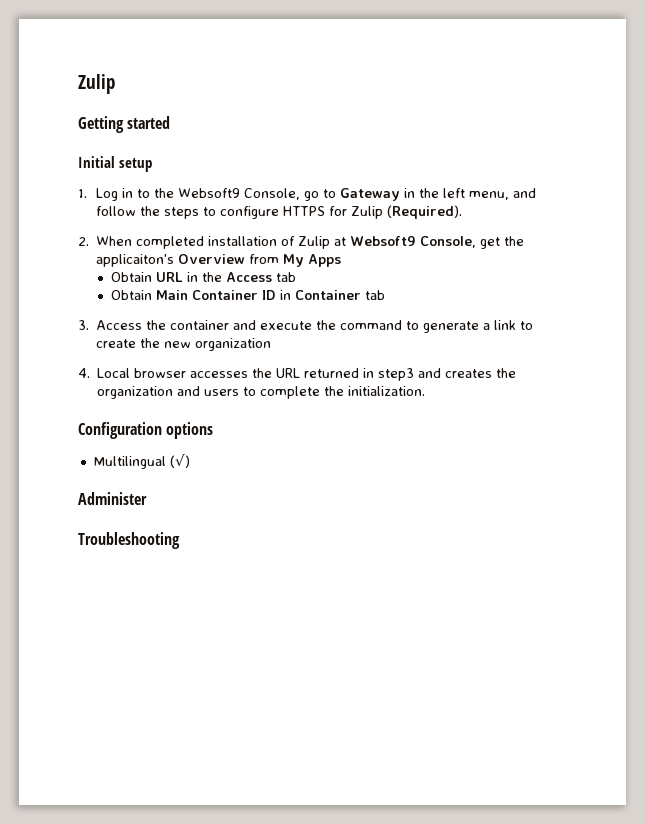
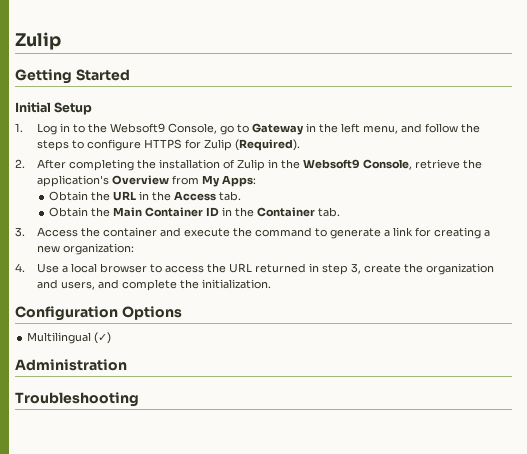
[127,116,171,129] started -> [75,69,130,81] Started
[119,158,153,172] setup -> [54,102,93,115] Setup
[96,236,525,249] [96,254,175,267] When completed installation of Zulip at Websoft9 Console, get the applicaiton's -> [36,159,482,171] [36,175,109,187] After completing the installation of Zulip in the Websoft9 Console, retrieve the application's
[308,254,342,267] [111,272,153,282] Apps // Obtain -> [221,175,256,187] [48,191,110,201] Apps: // Obtain the
[276,272,297,282] [111,290,153,300] tab // Obtain -> [218,191,241,201] [48,207,110,217] tab. // Obtain the
[295,290,386,300] Container tab -> [234,207,340,217] the Container tab.
[520,321,534,330] [96,338,272,351] [78,368,249,378] to create the new organization // 4. Local browser accesses -> [414,227,490,239] [36,243,134,255] [15,263,204,273] for creating a new organization: // 4. Use a local browser to access
[378,368,493,381] step3 and creates -> [321,263,401,275] step 3, create
[204,387,257,396] users to -> [60,279,119,290] users, and
[166,422,214,439] options -> [121,306,182,320] Options
[169,454,190,468] [78,492,147,505] (√) // Administer -> [94,332,112,344] [15,359,127,371] (✓) // Administration

